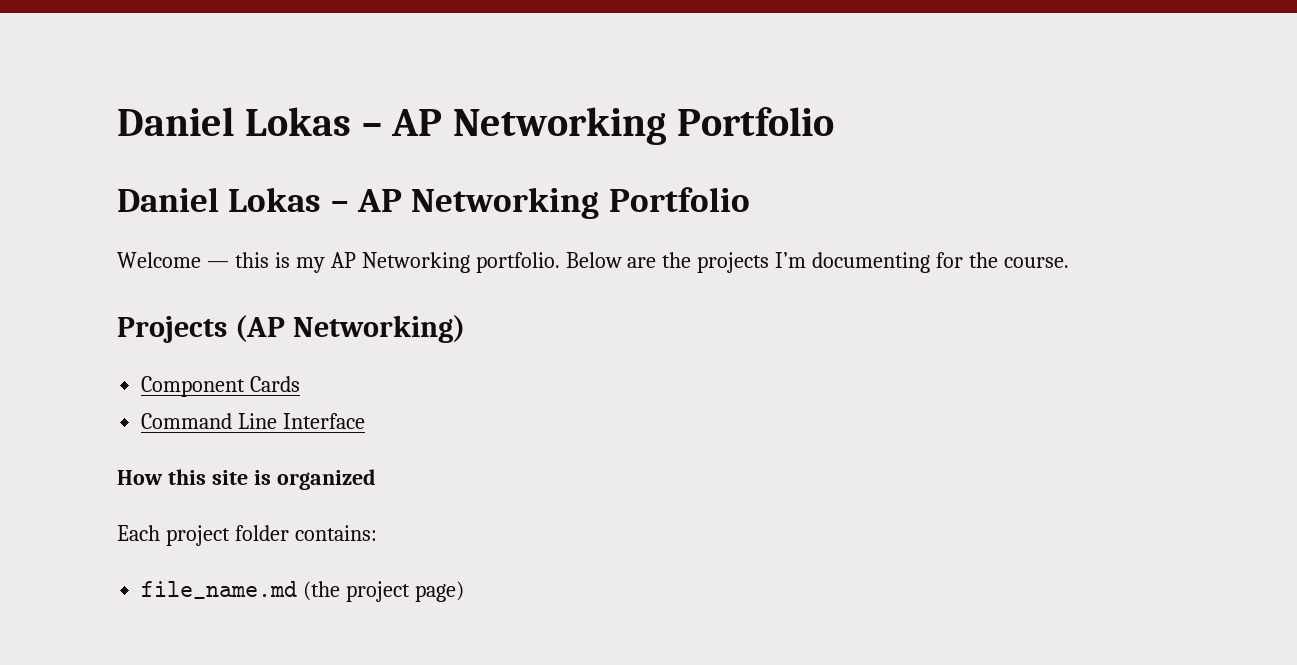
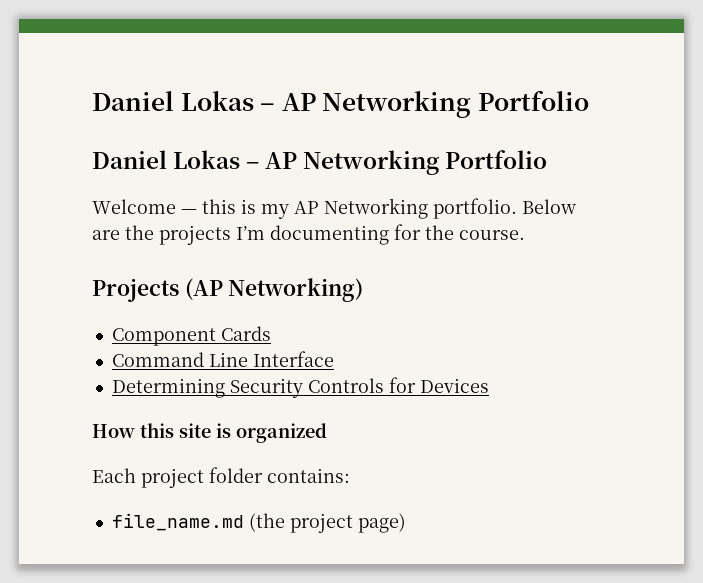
(366, 421) none -> [111,377,489,398] // Determining Security Controls for Devices

